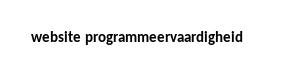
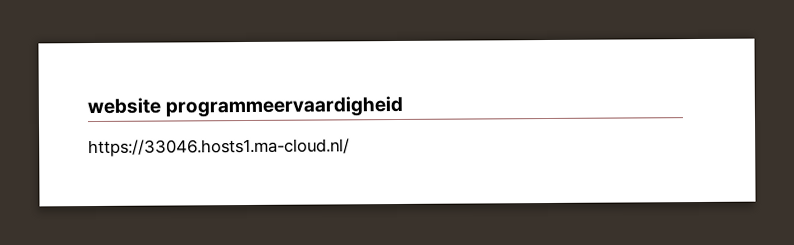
(243, 38) none -> [88,138,350,158] // https://33046.hosts1.ma-cloud.nl/

